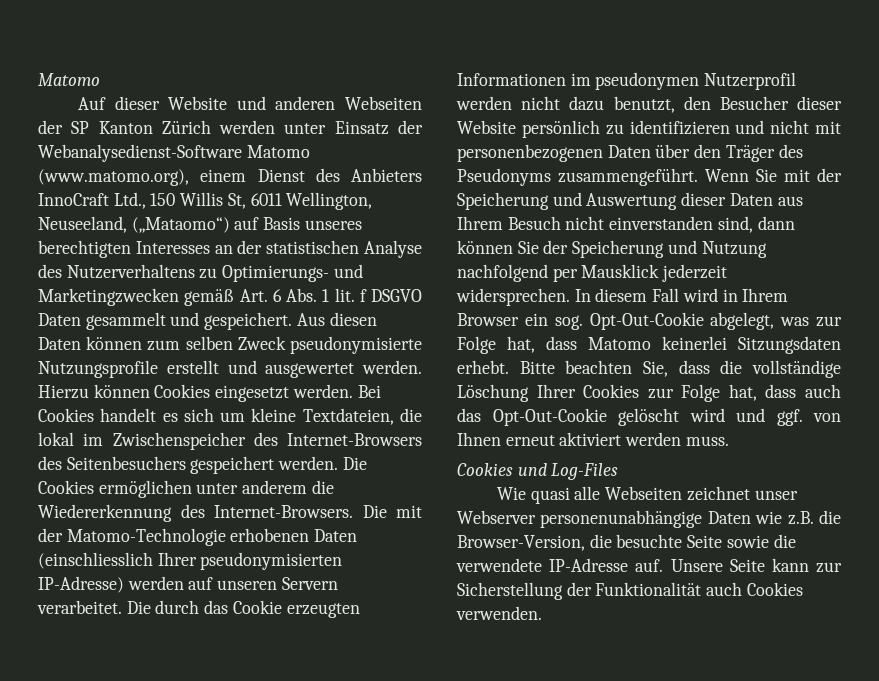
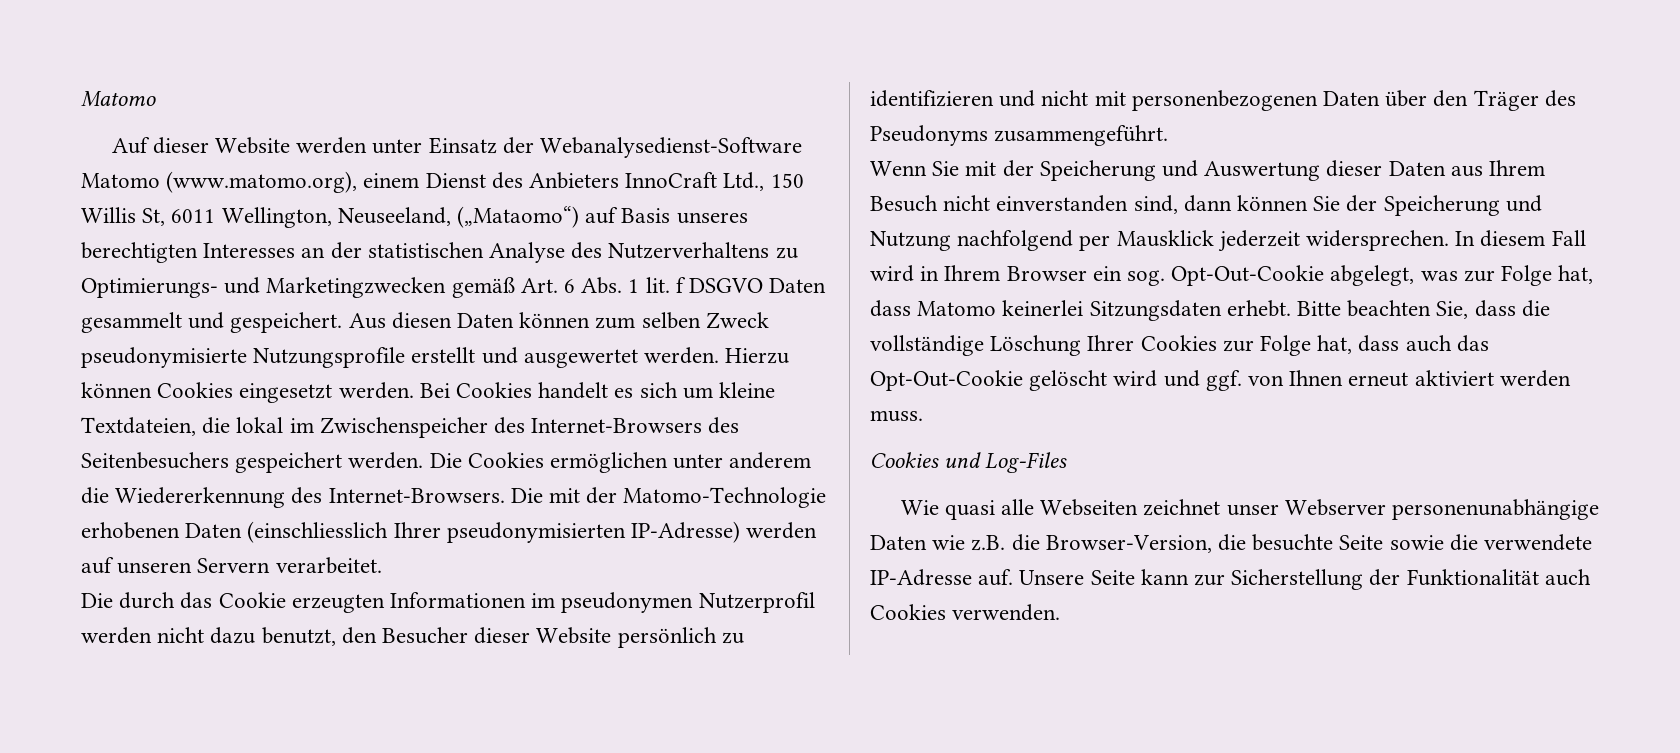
[236,96,422,110] [38,120,211,134] und anderen Webseiten der SP Kanton Zürich -> (291, 145) none
(122, 607) none -> (382, 565) //
(698, 177) none -> (1169, 135) //

